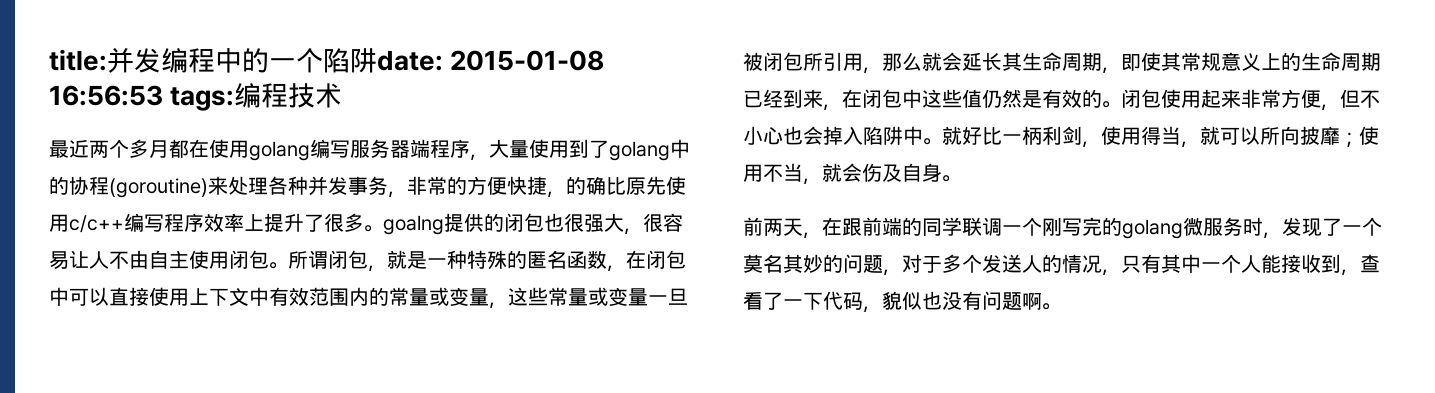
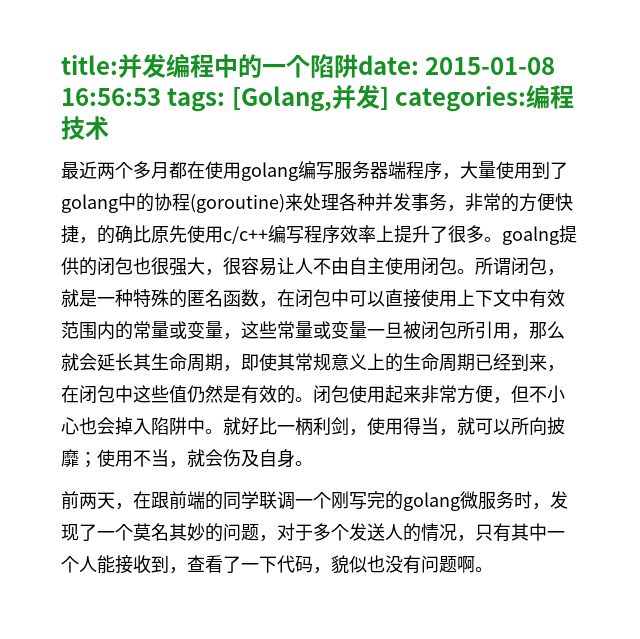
(235, 99) none -> [231,85,527,112] [Golang,并发] categories:

